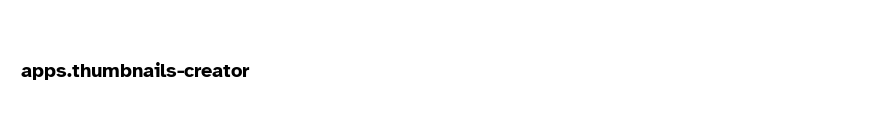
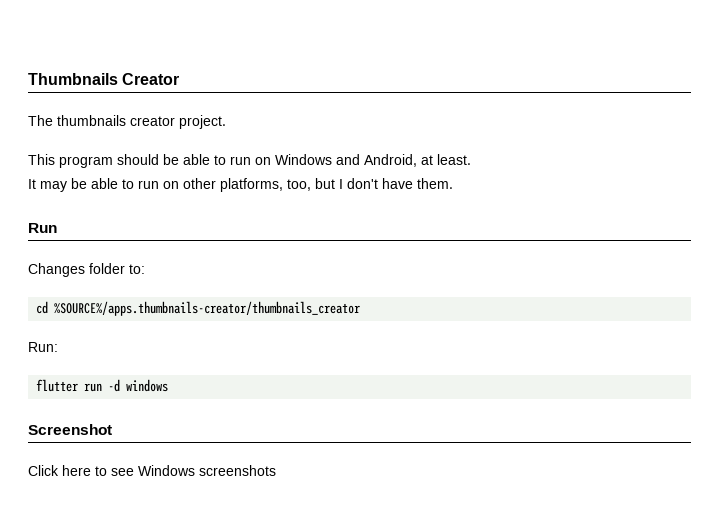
[21,62,250,80] apps.thumbnails-creator -> [28,73,180,85] [28,115,226,129] [28,154,471,168] [28,178,453,192] [28,223,57,233] [28,263,145,277] [36,301,361,316] [28,342,58,352] [36,379,169,392] [28,424,112,435] [28,465,276,476] Thumbnails Creator // The thumbnails creator project. // This program should be able to run on Windows and Android, at least. // It may be able to run on other platforms, too, but I don't have them. // Run // Changes folder to: // cd %SOURCE%/apps.thumbnails-creator/thumbnails_creator // Run: // flutter run -d windows // Screenshot // Click here to see Windows screenshots

